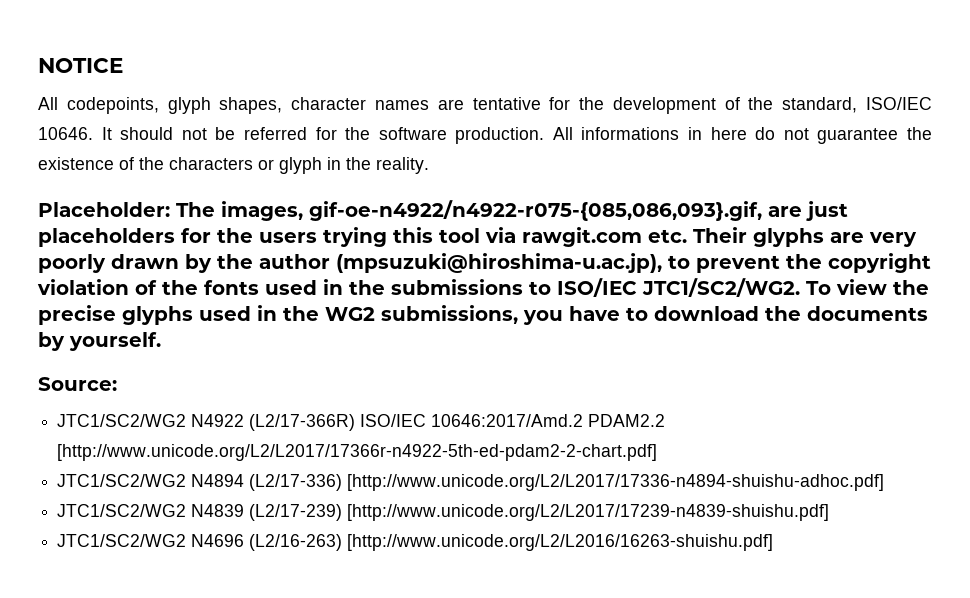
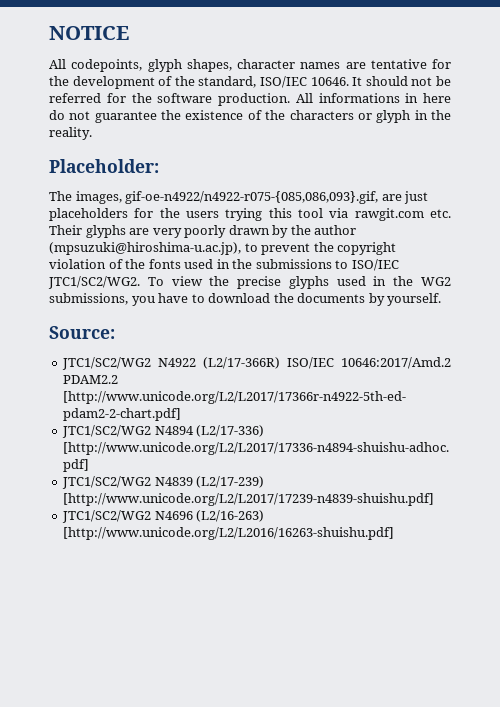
(170, 209) none -> (159, 166) //

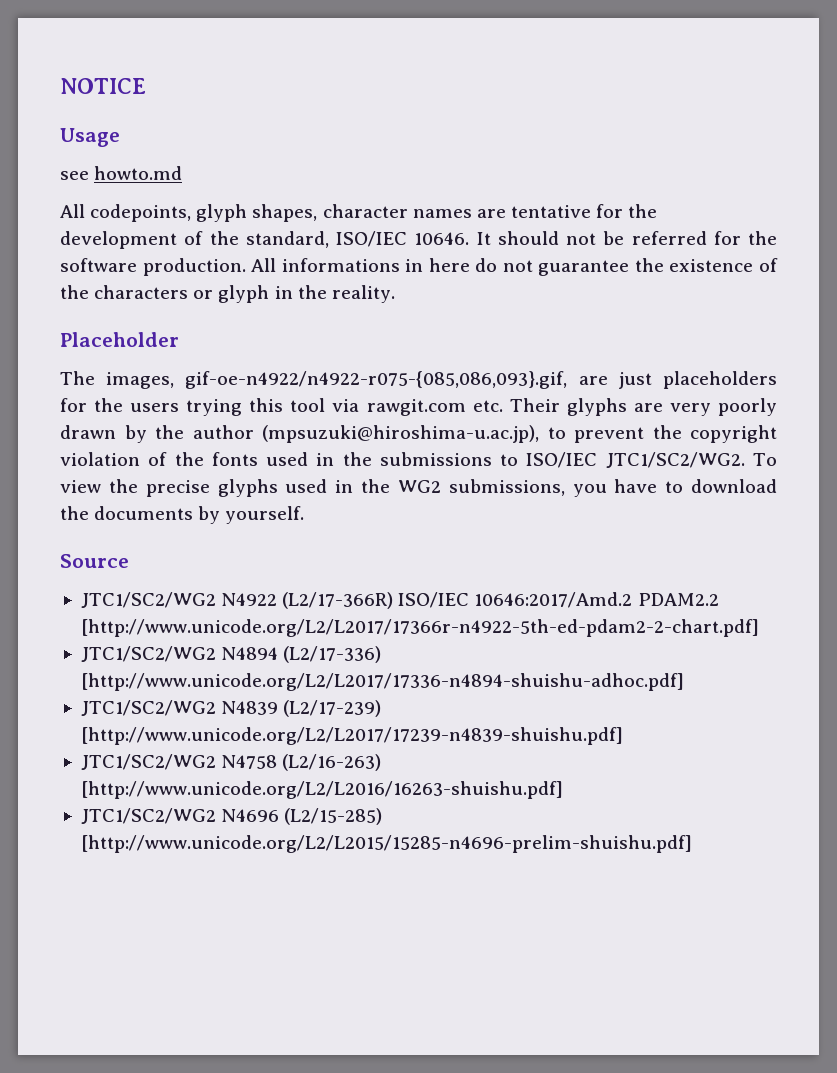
(129, 33) none -> [60,128,120,147] [60,166,183,180] // Usage // see howto.md
[49,159,159,173] Placeholder: -> [60,332,179,347] Placeholder
[49,326,115,339] Source: -> [60,554,129,568] Source
[154,511,193,520] N4696 -> [221,755,278,769] N4758
(395, 533) none -> [80,808,383,825] [80,835,692,853] // JTC1/SC2/WG2 N4696 (L2/15-285) [http://www.unicode.org/L2/L2015/15285-n4696-prelim-shuishu.pdf]

